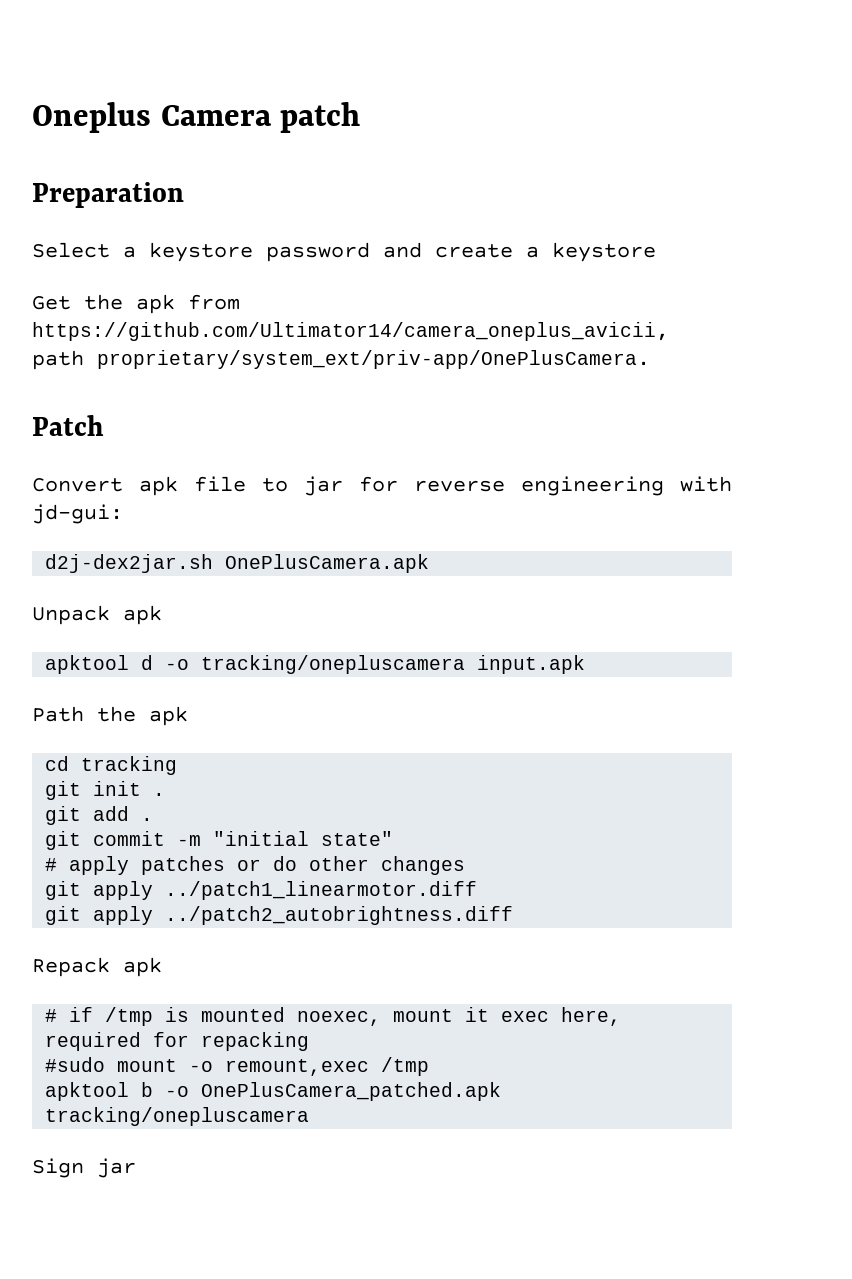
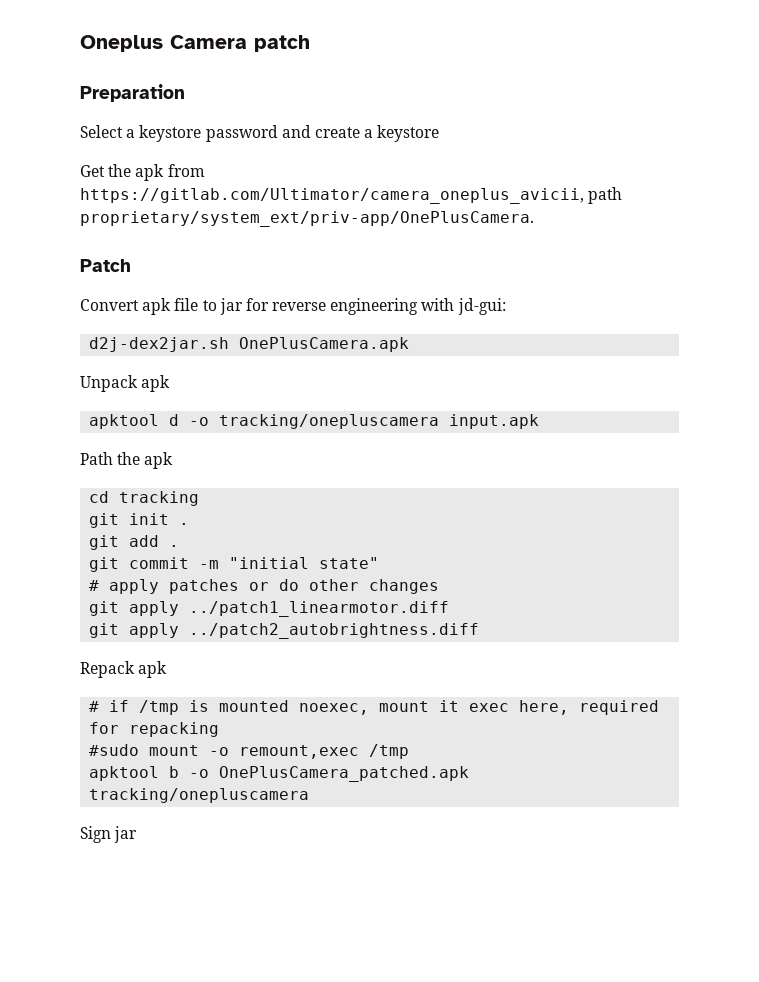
[32,322,669,341] https://github.com/Ultimator14/camera_oneplus_avicii, -> [80,188,584,204] https://gitlab.com/Ultimator/camera_oneplus_avicii,

